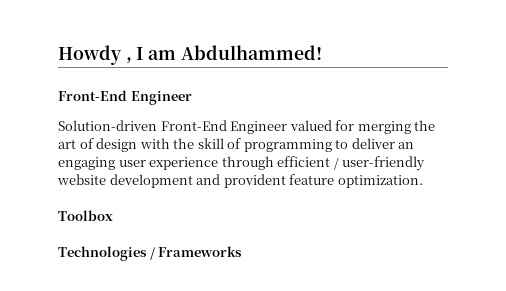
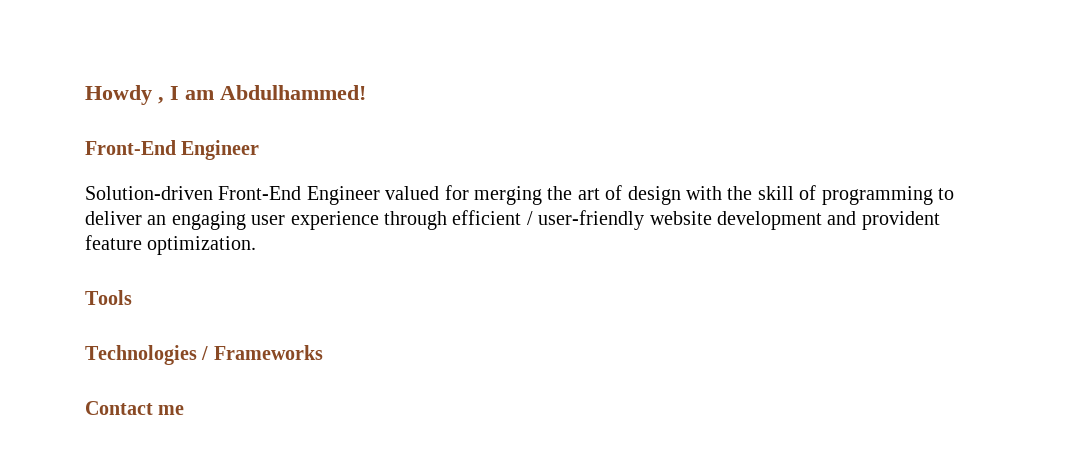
[58,210,113,221] Toolbox -> [85,290,132,305] Tools
(243, 251) none -> [85,401,185,415] // Contact me

